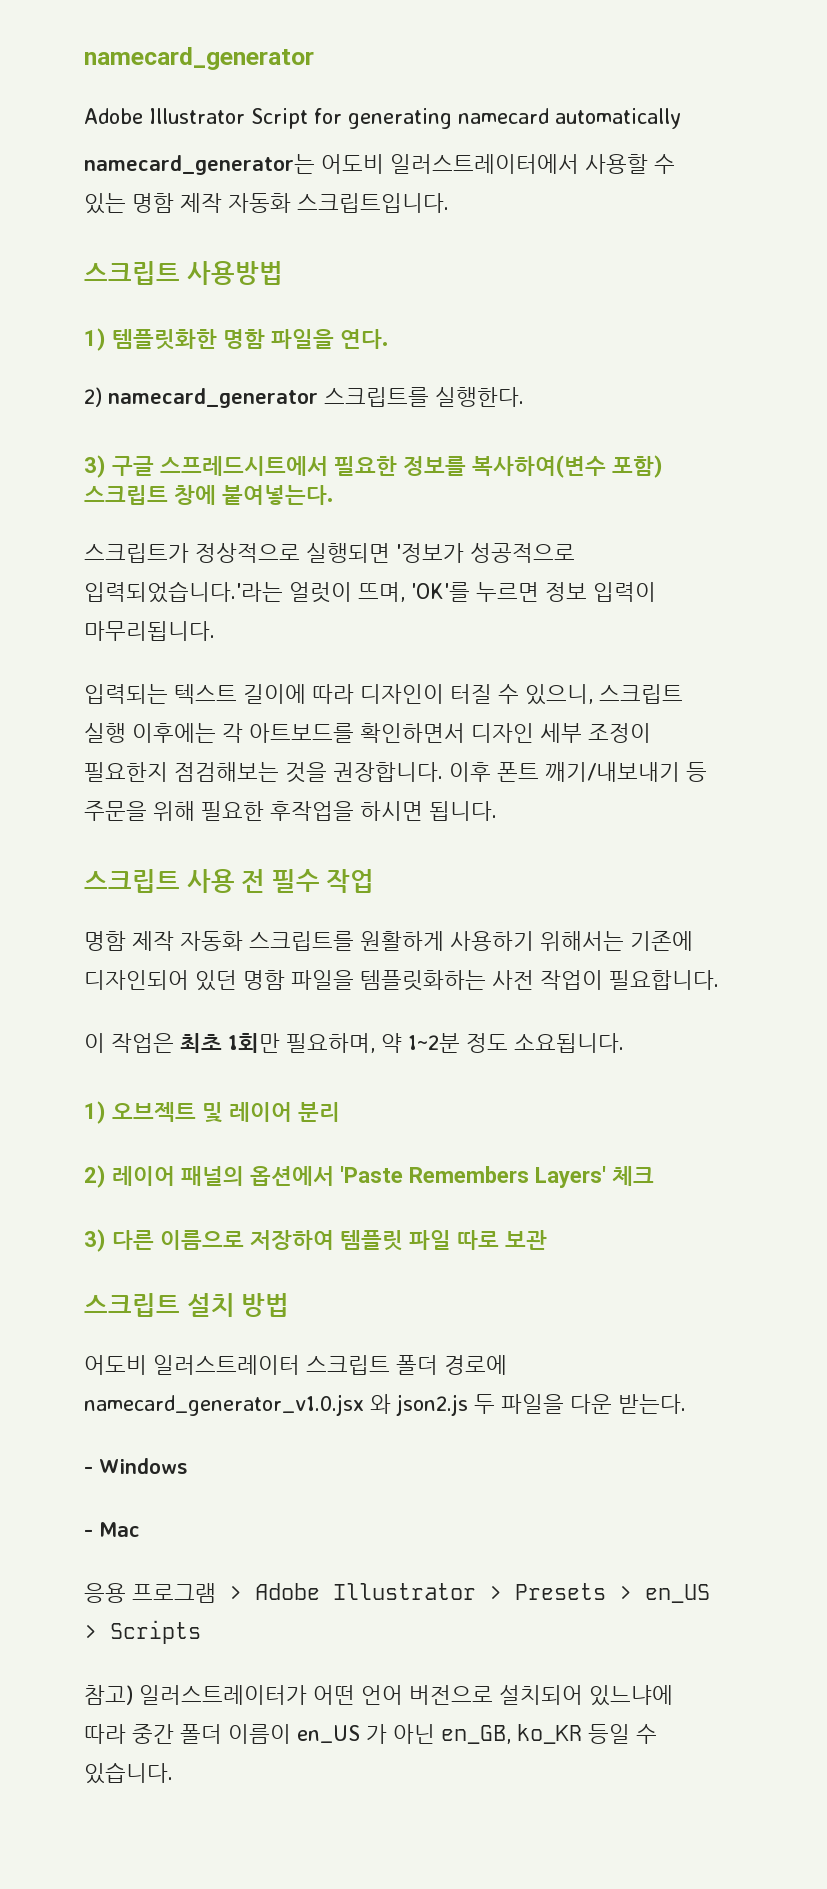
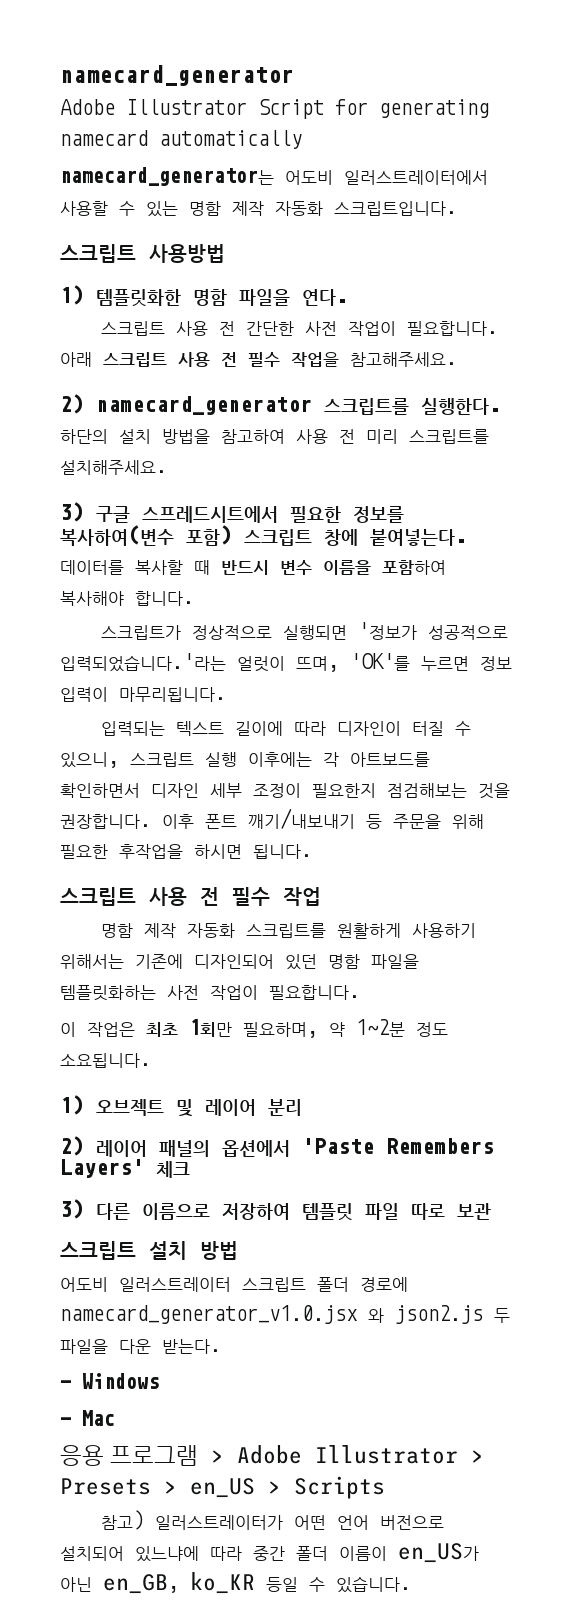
[84,387,524,408] 2) namecard_generator 스크립트를 실행한다. -> [100,321,498,336] [60,352,457,367] [60,394,501,415] [60,429,489,444] [60,460,167,475] 스크립트 사용 전 간단한 사전 작업이 필요합니다. 아래 스크립트 사용 전 필수 작업을 참고해주세요. // 2) namecard_generator 스크립트를 실행한다. // 하단의 설치 방법을 참고하여 사용 전 미리 스크립트를 설치해주세요.
(333, 495) none -> [60,560,446,575] [60,591,194,606] // 데이터를 복사할 때 반드시 변수 이름을 포함하여 복사해야 합니다.
[297,1724,387,1744] en_US 가 -> [398,1543,479,1563] en_US가

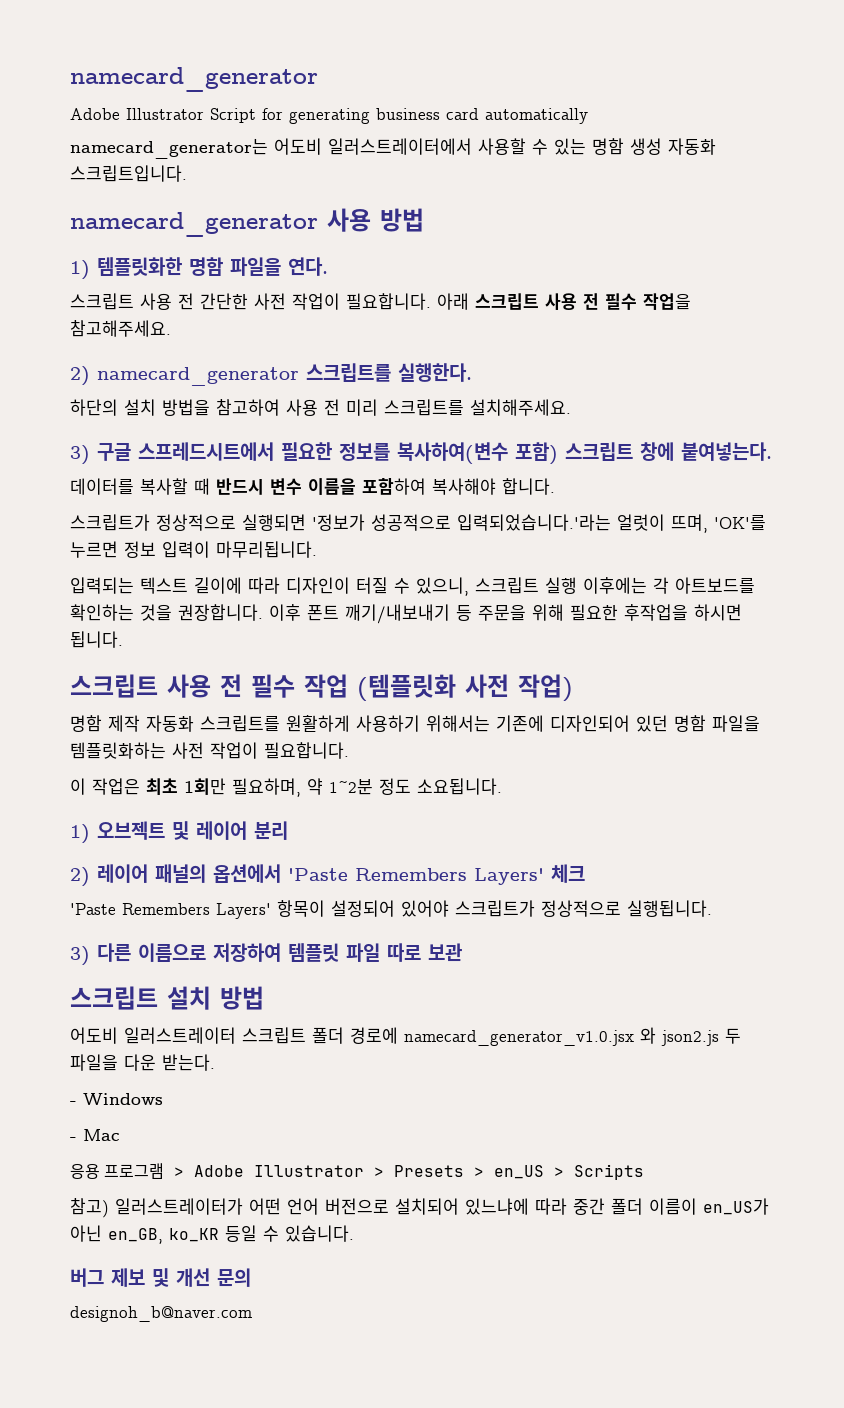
[60,130,148,146] namecard -> [376,108,479,120] business card
[232,201,264,216] 제작 -> [630,138,662,155] 생성
[60,244,225,263] 스크립트 사용방법 -> [70,208,424,237] namecard_generator 사용 방법
[60,783,467,798] 확인하면서 디자인 세부 조정이 필요한지 점검해보는 -> [70,604,134,621] 확인하는
(321, 896) none -> [357,674,573,702] (템플릿화 사전 작업)
(190, 1169) none -> [70,900,712,919] // 'Paste Remembers Layers' 항목이 설정되어 있어야 스크립트가 정상적으로 실행됩니다.
(411, 1584) none -> [70,1268,251,1287] [70,1306,252,1322] // 버그 제보 및 개선 문의 // designoh_b@naver.com

